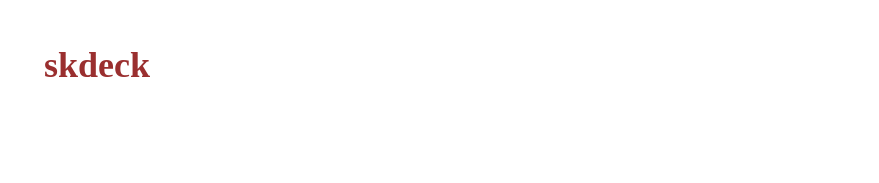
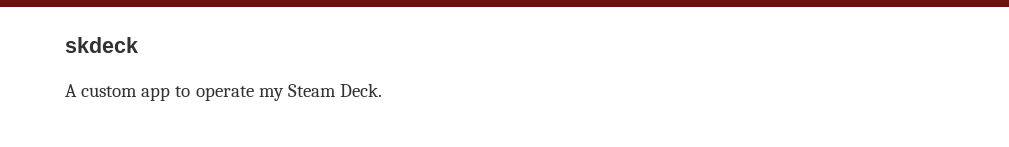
(150, 64) none -> [65,83,382,101] // A custom app to operate my Steam Deck.

